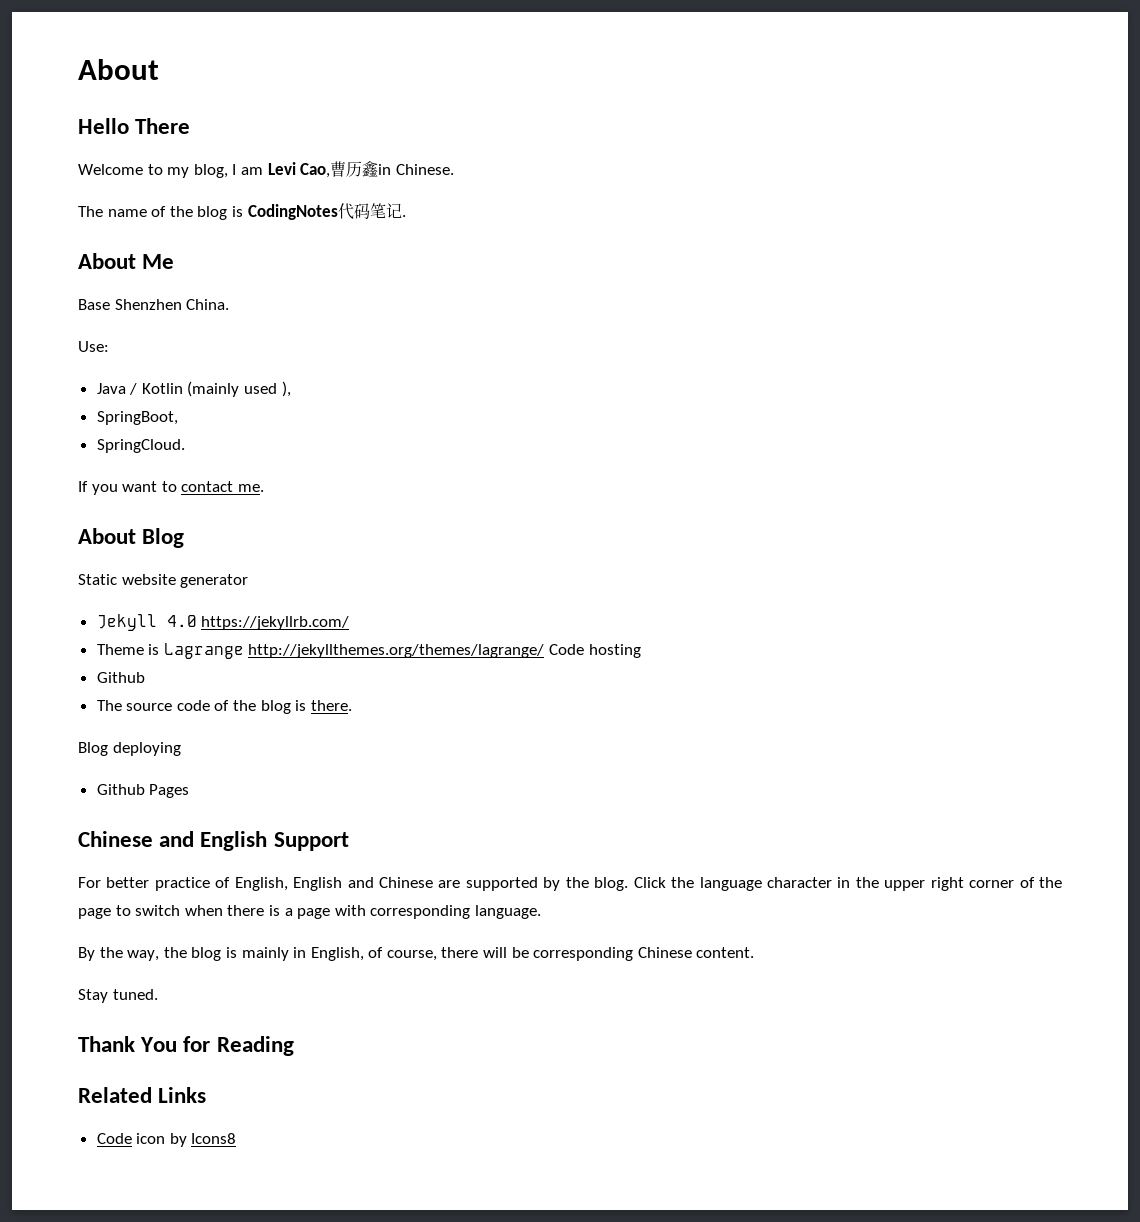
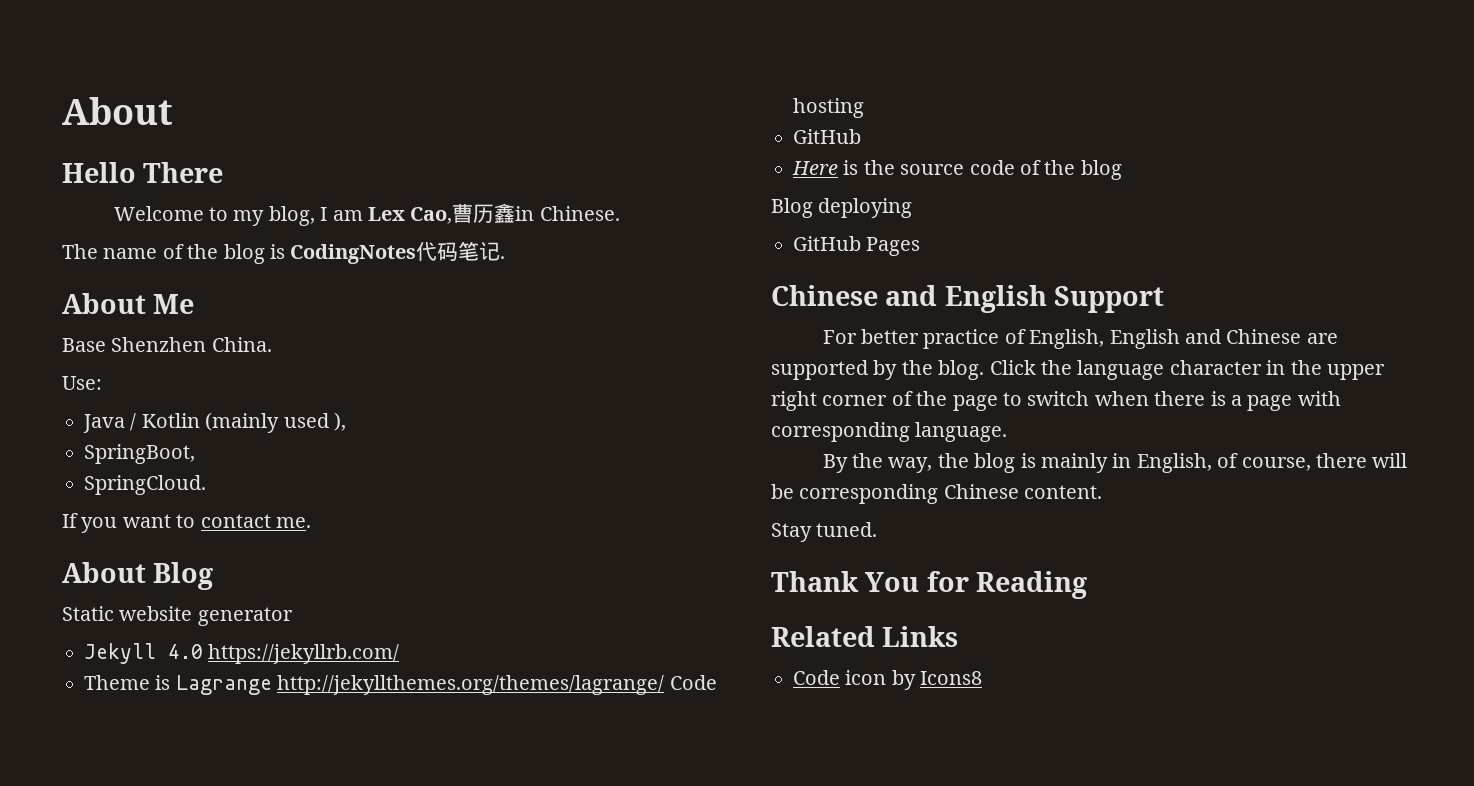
[267,162,296,175] Levi -> [367,207,405,221] Lex
[96,672,145,683] [96,700,122,711] Github // The -> [793,129,861,144] [792,160,895,175] GitHub // Here is the
[295,700,352,711] is there. -> (1122, 170) none
[96,784,145,795] Github -> [793,236,861,251] GitHub

